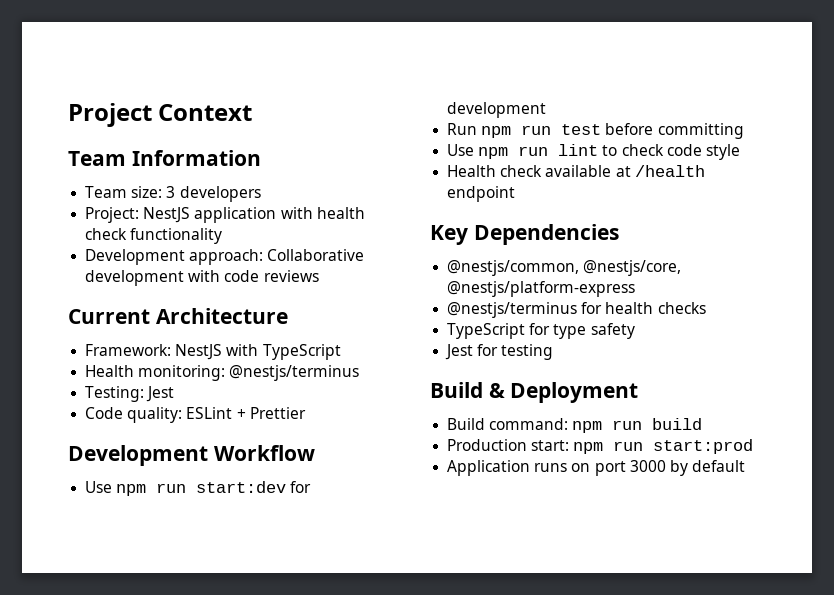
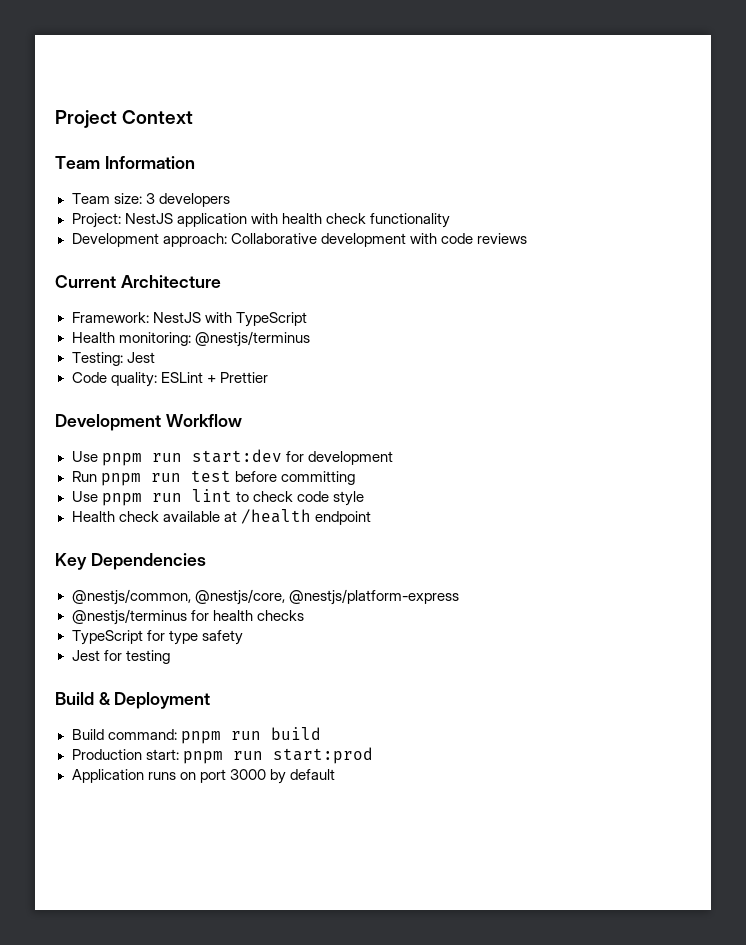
[116,484,147,496] npm -> [101,453,142,466] pnpm
[481,126,512,138] npm -> [100,473,141,486] pnpm
[478,147,509,159] npm -> [101,493,142,506] pnpm
[572,421,603,433] npm -> [180,731,221,744] pnpm
[573,442,604,454] npm -> [182,751,223,764] pnpm

